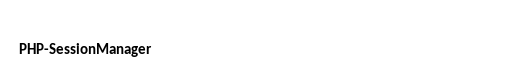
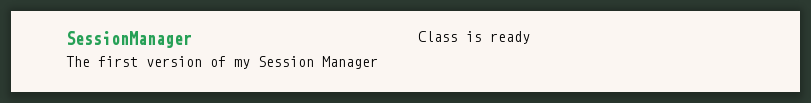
[19,43,152,57] PHP-SessionManager -> [66,31,192,48] [66,56,378,69] [418,31,530,44] SessionManager // The first version of my Session Manager Class is ready

